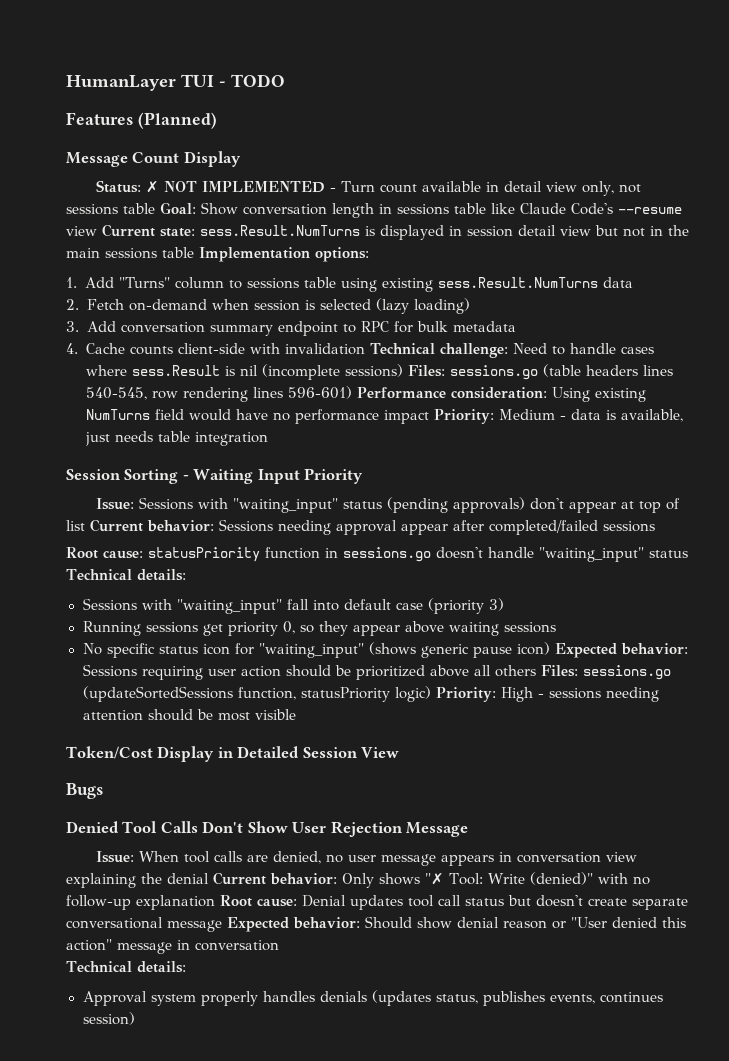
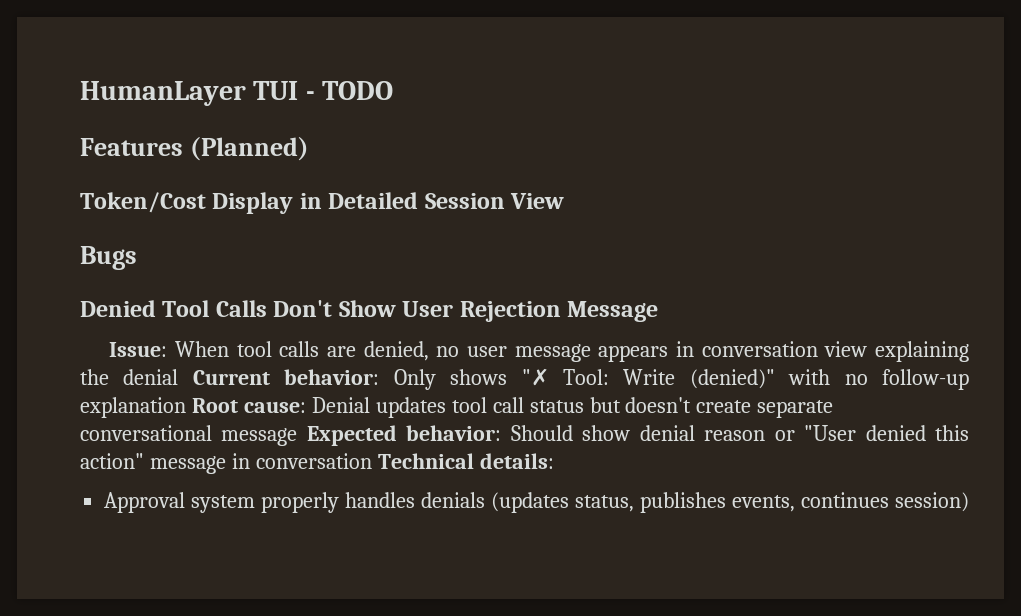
[66,151,241,167] [96,180,642,196] [66,202,682,218] [66,224,689,240] [66,247,369,262] [66,277,634,292] [66,298,470,314] [66,321,516,336] [66,343,655,358] [85,364,673,380] [85,386,646,402] [85,409,683,424] [84,431,268,446] [66,468,364,484] [96,497,681,513] [66,519,655,535] [66,547,688,562] [66,569,186,581] [82,598,504,614] [82,621,556,636] [82,642,688,658] [82,664,671,680] [82,686,659,702] [82,709,296,721] // Message Count Display // Status: ✗ NOT IMPLEMENTED - Turn count available in detail view only, not sessions table Goal: Show conversation length in sessions table like Claude Code's --resume view Current state: sess.Result.NumTurns is displayed in session detail view but not in the main sessions table Implementation options: // 1. Add "Turns" column to sessions table using existing sess.Result.NumTurns data // 2. Fetch on-demand when session is selected (lazy loading) // 3. Add conversation summary endpoint to RPC for bulk metadata // 4. Cache counts client-side with invalidation Technical challenge: Need to handle cases where sess.Result is nil (incomplete sessions) Files: sessions.go (table headers lines 540-545, row rendering lines 596-601) Performance consideration: Using existing NumTurns field would have no performance impact Priority: Medium - data is available, just needs table integration // Session Sorting - Waiting Input Priority // Issue: Sessions with "waiting_input" status (pending approvals) don't appear at top of list Current behavior: Sessions needing approval appear after completed/failed sessions // Root cause: statusPriority function in sessions.go doesn't handle "waiting_input" status Technical details: // Sessions with "waiting_input" fall into default case (priority 3) // Running sessions get priority 0, so they appear above waiting sessions // No specific status icon for "waiting_input" (shows generic pause icon) Expected behavior: Sessions requiring user action should be prioritized above all others Files: sessions.go (updateSortedSessions function, statusPriority logic) Priority: High - sessions needing attention should be most visible -> (309, 149) none
(279, 945) // -> (372, 461) none

